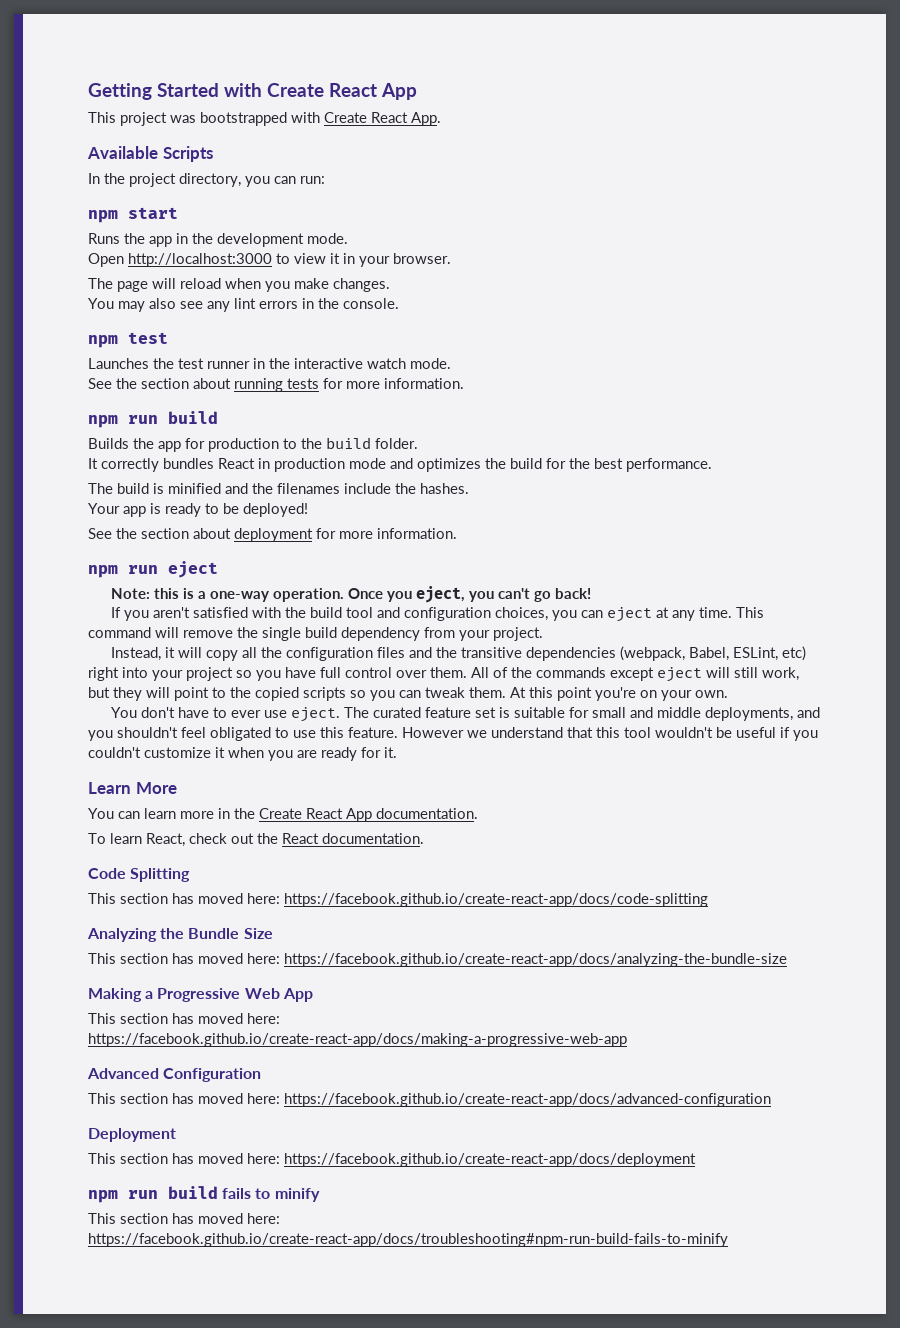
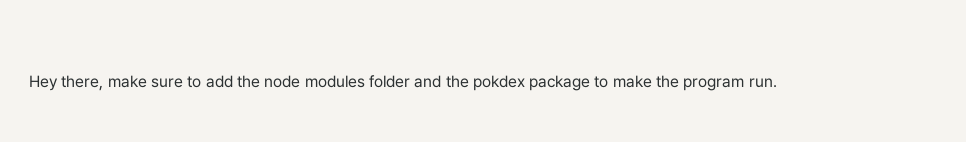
[88,83,417,100] [88,112,441,126] [87,146,213,162] [88,173,325,187] [88,207,178,223] [88,233,348,247] [88,253,451,267] [88,278,390,292] [88,298,399,312] [88,332,168,348] [88,358,451,369] [88,378,464,392] [88,411,218,428] [88,437,418,452] [88,458,712,472] [88,483,469,494] [88,503,308,517] [88,528,457,542] [88,561,218,578] [110,586,591,603] [110,607,764,622] [88,627,543,641] [110,646,806,661] [88,667,799,682] [88,687,728,701] [110,707,820,722] [88,727,818,741] [88,747,397,761] [88,782,177,794] [88,808,478,822] [88,833,424,847] [88,868,191,882] [88,893,708,907] [87,928,273,942] [88,953,787,967] [88,988,313,1002] [88,1013,280,1024] [88,1033,627,1047] [87,1068,262,1082] [88,1093,771,1107] [88,1128,176,1142] [88,1153,696,1167] [88,1186,320,1203] [88,1213,280,1224] [88,1233,728,1247] Getting Started with Create React App // This project was bootstrapped with Create React App. // Available Scripts // In the project directory, you can run: // npm start // Runs the app in the development mode. // Open http://localhost:3000 to view it in your browser. // The page will reload when you make changes. // You may also see any lint errors in the console. // npm test // Launches the test runner in the interactive watch mode. // See the section about running tests for more information. // npm run build // Builds the app for production to the build folder. // It correctly bundles React in production mode and optimizes the build for the best performance. // The build is minified and the filenames include the hashes. // Your app is ready to be deployed! // See the section about deployment for more information. // npm run eject // Note: this is a one-way operation. Once you eject, you can't go back! // If you aren't satisfied with the build tool and configuration choices, you can eject at any time. This command will remove the single build dependency from your project. // Instead, it will copy all the configuration files and the transitive dependencies (webpack, Babel, ESLint, etc) right into your project so you have full control over them. All of the commands except eject will still work, but they will point to the copied scripts so you can tweak them. At this point you're on your own. // You don't have to ever use eject. The curated feature set is suitable for small and middle deployments, and you shouldn't feel obligated to use this feature. However we understand that this tool wouldn't be useful if you couldn't customize it when you are ready for it. // Learn More // You can learn more in the Create React App documentation. // To learn React, check out the React documentation. // Code Splitting // This section has moved here: https://facebook.github.io/create-react-app/docs/code-splitting // Analyzing the Bundle Size // This section has moved here: https://facebook.github.io/create-react-app/docs/analyzing-the-bundle-size // Making a Progressive Web App // This section has moved here: https://facebook.github.io/create-react-app/docs/making-a-progressive-web-app // Advanced Configuration // This section has moved here: https://facebook.github.io/create-react-app/docs/advanced-configuration // Deployment // This section has moved here: https://facebook.github.io/create-react-app/docs/deployment // npm run build fails to minify // This section has moved here: https://facebook.github.io/create-react-app/docs/troubleshooting#npm-run-build-fails-to-minify -> [29,75,777,91] Hey there, make sure to add the node modules folder and the pokdex package to make the program run.

